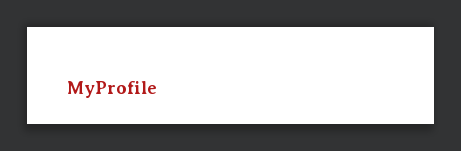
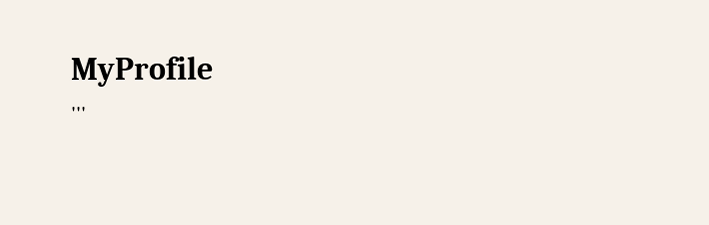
(157, 89) none -> [70,106,87,121] // '''

